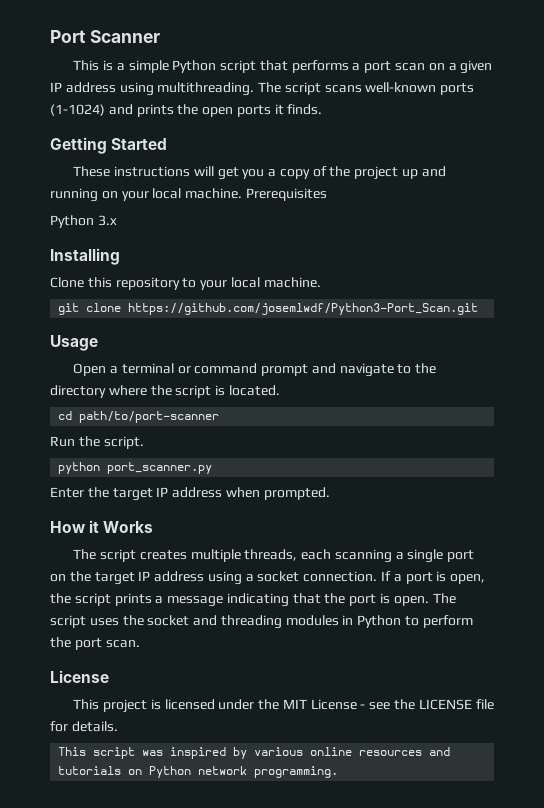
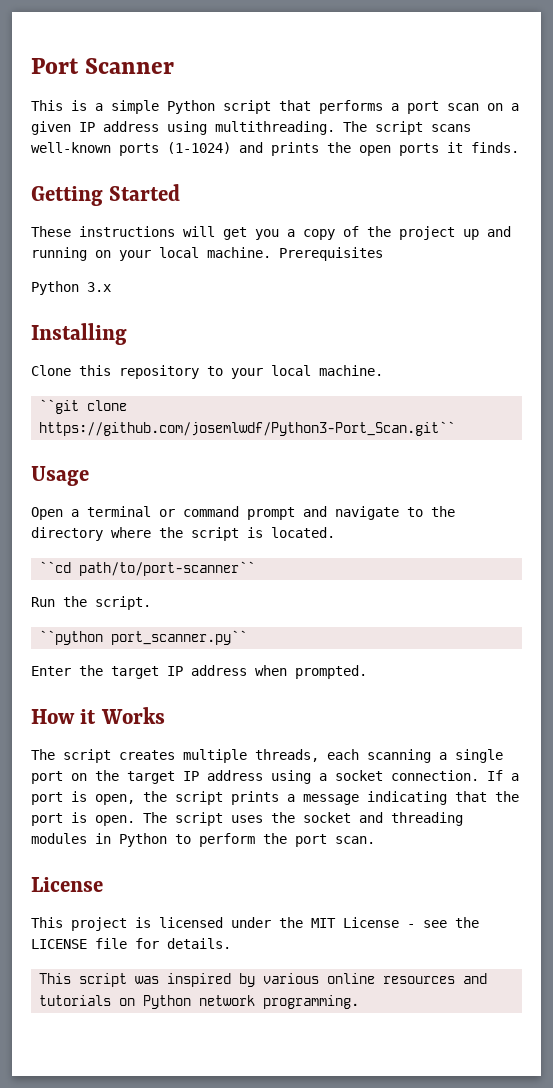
[58,303,479,315] git clone https://github.com/josemlwdf/Python3-Port_Scan.git -> [39,399,128,414] [39,421,456,436] ``git clone https://github.com/josemlwdf/Python3-Port_Scan.git``
[58,411,220,423] cd path/to/port-scanner -> [39,561,256,576] ``cd path/to/port-scanner``
[58,462,213,474] python port_scanner.py -> [39,630,248,645] ``python port_scanner.py``

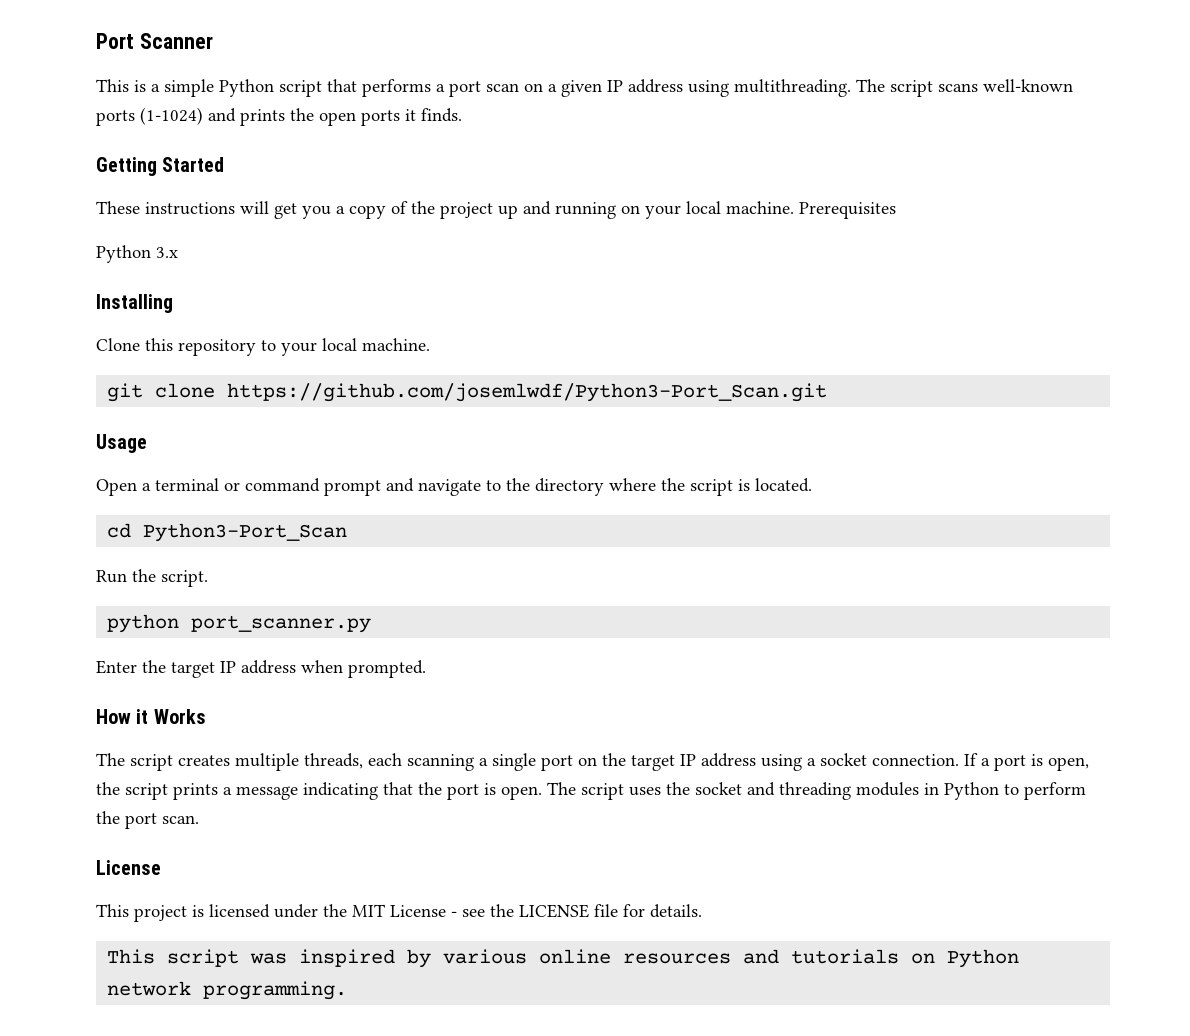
[39,399,128,414] [39,421,456,436] ``git clone https://github.com/josemlwdf/Python3-Port_Scan.git`` -> [107,383,828,402] git clone https://github.com/josemlwdf/Python3-Port_Scan.git
[39,561,256,576] ``cd path/to/port-scanner`` -> [107,523,348,542] cd Python3-Port_Scan
[39,630,248,645] ``python port_scanner.py`` -> [107,614,372,633] python port_scanner.py

